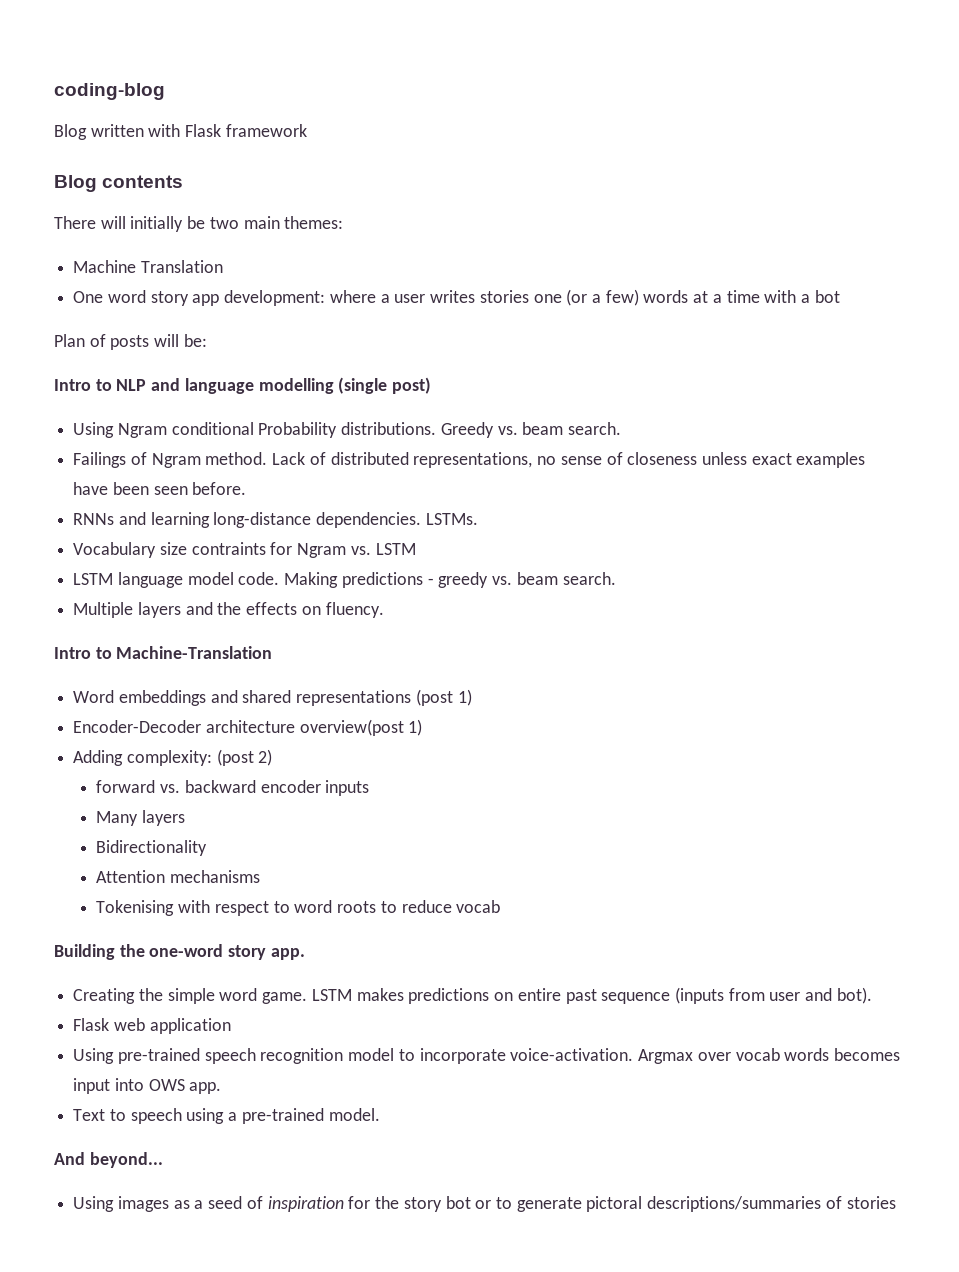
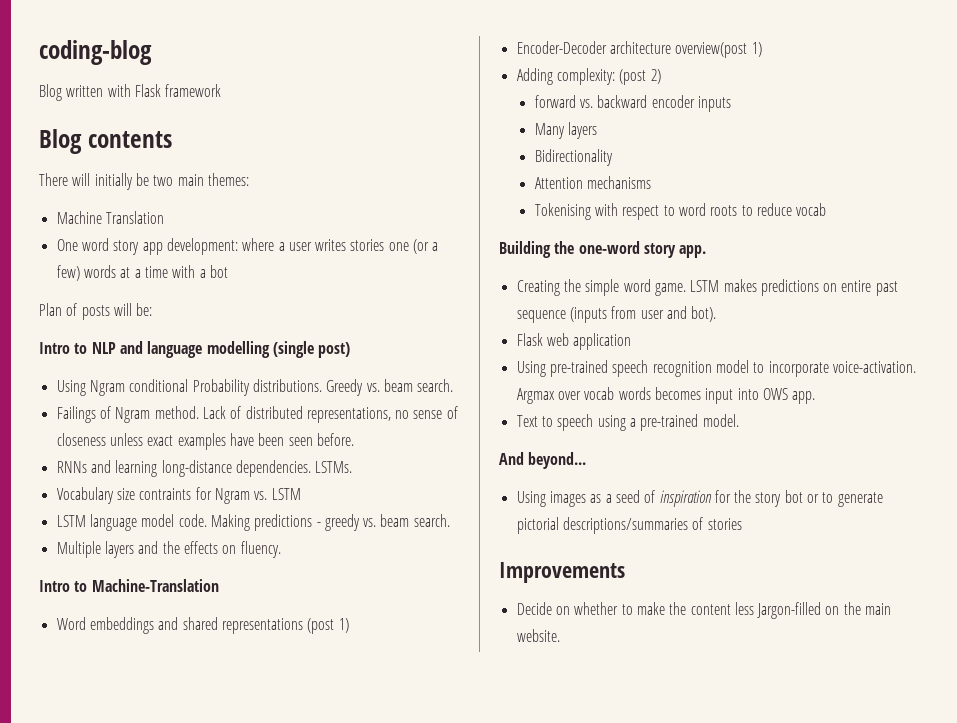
[586,1196,643,1212] pictoral -> [516,517,559,534] pictorial
(896, 1202) none -> [499,562,625,583] [516,602,892,619] [516,629,560,642] // Improvements // Decide on whether to make the content less Jargon-filled on the main website.

